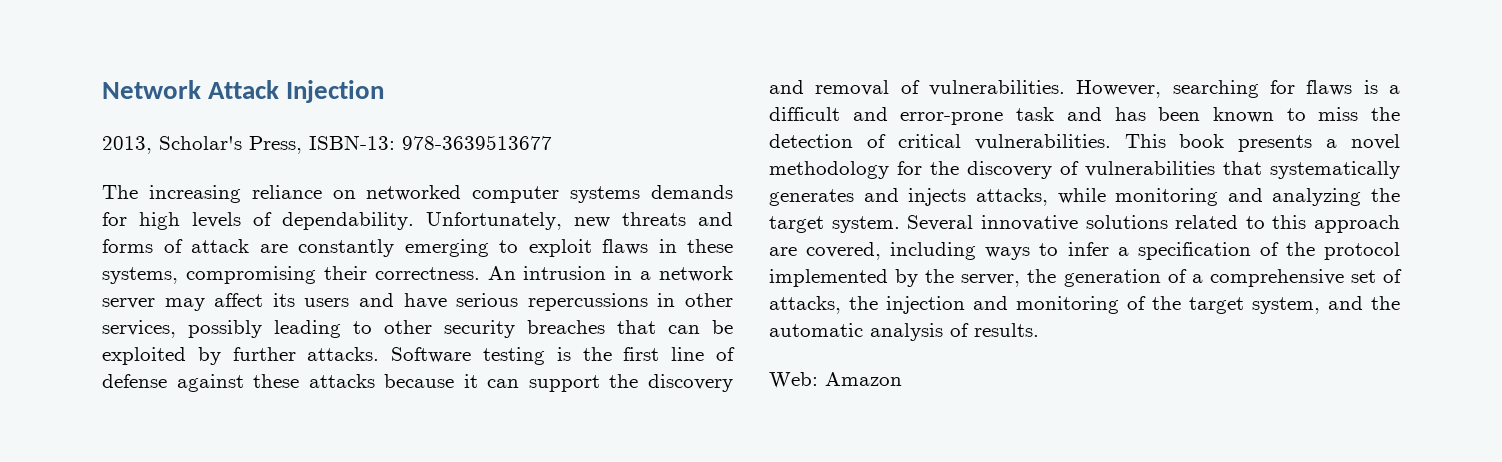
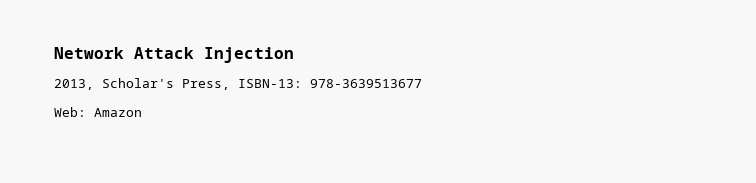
[102,185,733,203] [102,212,733,230] [102,239,733,257] [102,266,733,284] [102,293,734,311] [102,320,733,338] [102,347,735,365] [102,374,733,392] [769,80,1400,98] [769,107,1400,125] [769,134,1400,152] [769,161,1400,179] [769,188,1400,206] [769,215,1400,233] [769,242,1400,260] [769,269,1402,287] [769,296,1400,314] [769,323,1039,341] // The increasing reliance on networked computer systems demands for high levels of dependability. Unfortunately, new threats and forms of attack are constantly emerging to exploit flaws in these systems, compromising their correctness. An intrusion in a network server may affect its users and have serious repercussions in other services, possibly leading to other security breaches that can be exploited by further attacks. Software testing is the first line of defense against these attacks because it can support the discovery and removal of vulnerabilities. However, searching for flaws is a difficult and error-prone task and has been known to miss the detection of critical vulnerabilities. This book presents a novel methodology for the discovery of vulnerabilities that systematically generates and injects attacks, while monitoring and analyzing the target system. Several innovative solutions related to this approach are covered, including ways to infer a specification of the protocol implemented by the server, the generation of a comprehensive set of attacks, the injection and monitoring of the target system, and the automatic analysis of results. -> (422, 83) none

